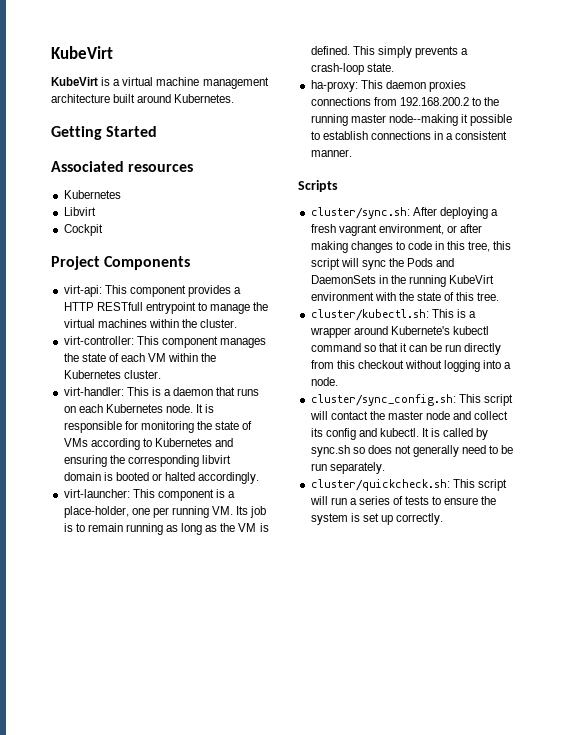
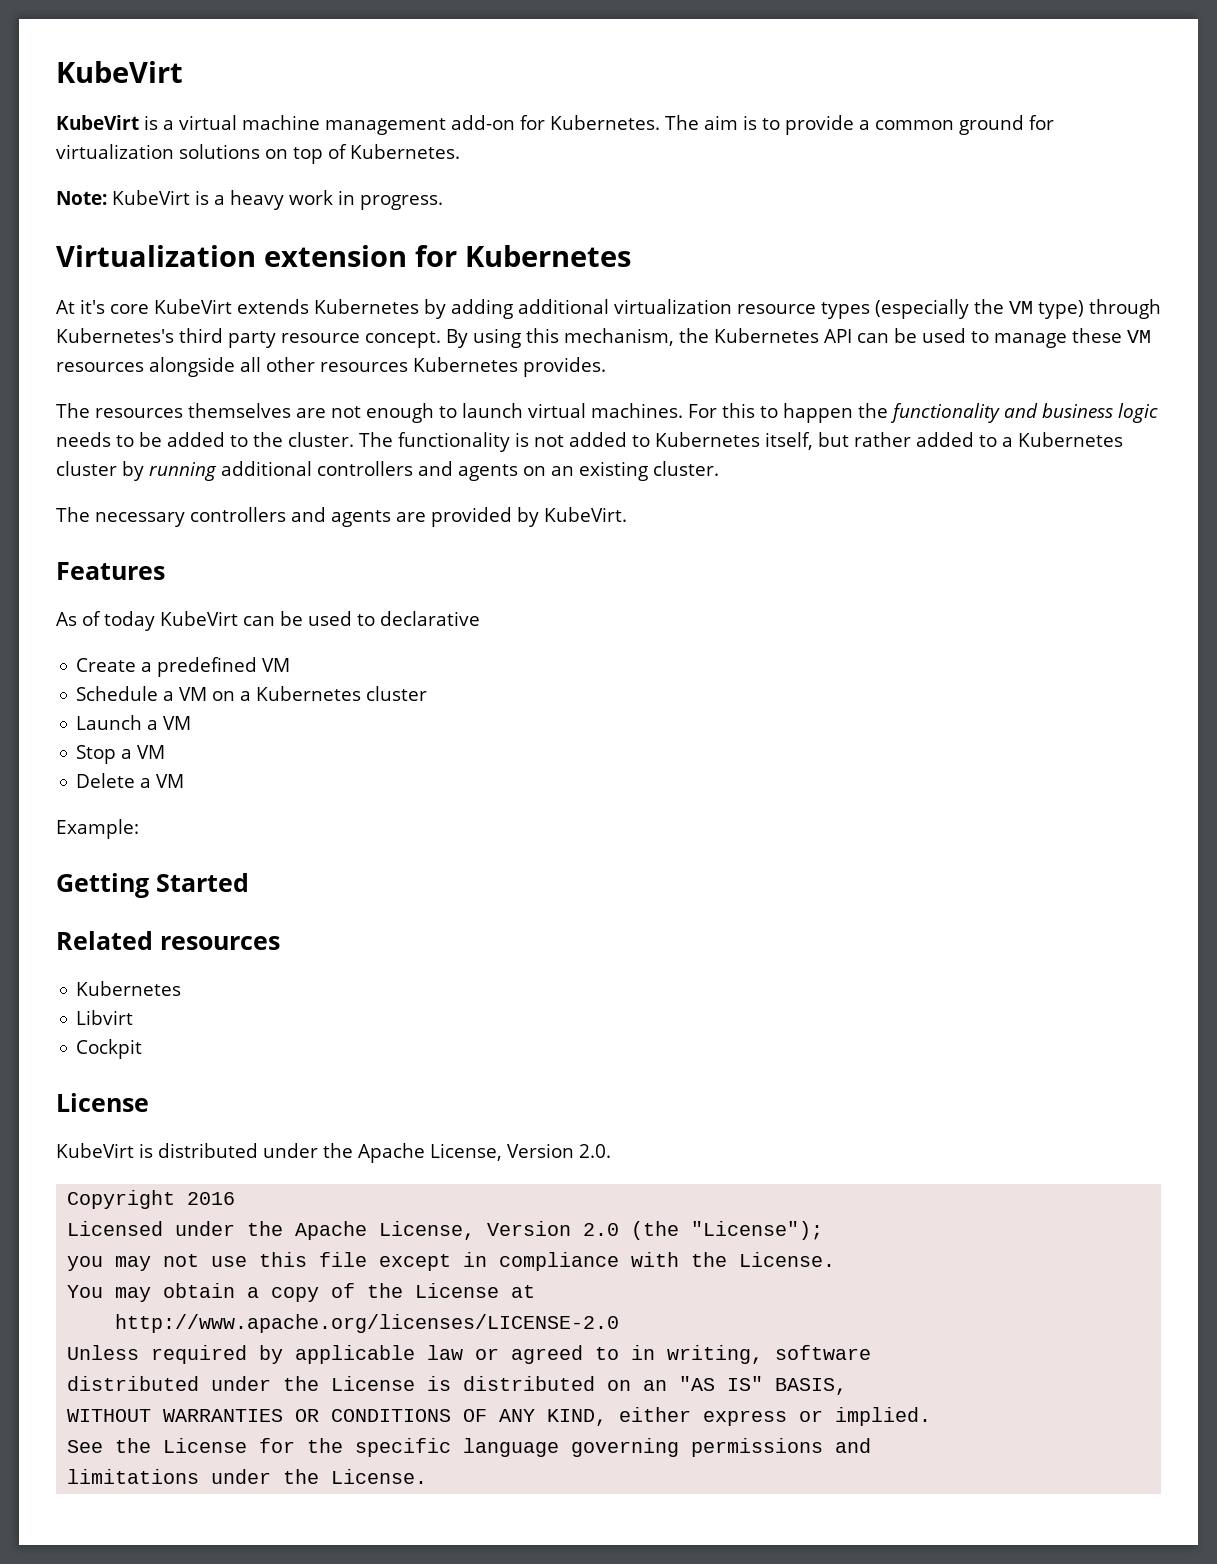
[51,94,235,103] architecture built around Kubernetes. -> [451,115,1054,135] [56,144,460,164] [56,190,443,210] [56,245,631,267] [56,299,1161,319] [56,328,1151,348] [56,357,606,377] [56,403,1158,423] [56,432,1123,452] [56,461,719,481] [56,507,627,527] [56,562,165,580] [56,611,480,631] [76,657,291,677] [76,686,428,701] [76,715,192,730] [76,745,166,764] [76,773,185,788] [56,819,139,839] add-on for Kubernetes. The aim is to provide a common ground for virtualization solutions on top of Kubernetes. // Note: KubeVirt is a heavy work in progress. // Virtualization extension for Kubernetes // At it's core KubeVirt extends Kubernetes by adding additional virtualization resource types (especially the VM type) through Kubernetes's third party resource concept. By using this mechanism, the Kubernetes API can be used to manage these VM resources alongside all other resources Kubernetes provides. // The resources themselves are not enough to launch virtual machines. For this to happen the functionality and business logic needs to be added to the cluster. The functionality is not added to Kubernetes itself, but rather added to a Kubernetes cluster by running additional controllers and agents on an existing cluster. // The necessary controllers and agents are provided by KubeVirt. // Features // As of today KubeVirt can be used to declarative // Create a predefined VM // Schedule a VM on a Kubernetes cluster // Launch a VM // Stop a VM // Delete a VM // Example:
[51,161,124,172] Associated -> [56,931,153,950] Related
[51,256,191,270] [63,285,242,297] [63,302,269,314] [63,319,238,328] [63,336,266,348] [63,353,217,362] [63,370,161,379] [63,387,260,396] [63,404,215,413] [63,421,253,433] [63,438,234,450] [63,455,231,467] [63,472,260,484] [63,489,236,501] [63,506,267,518] [63,523,269,535] [310,46,469,58] [310,63,394,75] [310,80,466,92] [310,97,500,106] [310,114,513,126] [310,131,508,140] [310,149,352,157] [298,180,338,192] [310,207,498,219] [310,224,483,236] [310,241,512,253] [310,258,455,270] [310,275,495,287] [310,292,500,301] [310,309,476,321] [309,326,489,338] [310,343,502,355] [310,360,512,372] [310,377,338,386] [310,394,513,406] [309,411,509,420] [310,428,489,440] [310,445,514,457] [310,462,385,474] [310,479,507,491] [309,496,497,505] [310,513,444,525] Project Components // virt-api: This component provides a HTTP RESTfull entrypoint to manage the virtual machines within the cluster. // virt-controller: This component manages the state of each VM within the Kubernetes cluster. // virt-handler: This is a daemon that runs on each Kubernetes node. It is responsible for monitoring the state of VMs according to Kubernetes and ensuring the corresponding libvirt domain is booted or halted accordingly. // virt-launcher: This component is a place-holder, one per running VM. Its job is to remain running as long as the VM is defined. This simply prevents a crash-loop state. // ha-proxy: This daemon proxies connections from 192.168.200.2 to the running master node--making it possible to establish connections in a consistent manner. // Scripts // cluster/sync.sh: After deploying a fresh vagrant environment, or after making changes to code in this tree, this script will sync the Pods and DaemonSets in the running KubeVirt environment with the state of this tree. // cluster/kubectl.sh: This is a wrapper around Kubernete's kubectl command so that it can be run directly from this checkout without logging into a node. // cluster/sync_config.sh: This script will contact the master node and collect its config and kubectl. It is called by sync.sh so does not generally need to be run separately. // cluster/quickcheck.sh: This script will run a series of tests to ensure the system is set up correctly. -> [56,1093,149,1112] [56,1143,611,1163] [67,1190,236,1209] [67,1221,824,1240] [67,1252,836,1271] [67,1283,536,1302] [115,1314,620,1333] [67,1345,872,1364] [67,1376,848,1395] [67,1407,932,1426] [67,1438,872,1457] [67,1469,428,1484] License // KubeVirt is distributed under the Apache License, Version 2.0. // Copyright 2016 // Licensed under the Apache License, Version 2.0 (the "License"); // you may not use this file except in compliance with the License. // You may obtain a copy of the License at // http://www.apache.org/licenses/LICENSE-2.0 // Unless required by applicable law or agreed to in writing, software // distributed under the License is distributed on an "AS IS" BASIS, // WITHOUT WARRANTIES OR CONDITIONS OF ANY KIND, either express or implied. // See the License for the specific language governing permissions and // limitations under the License.

